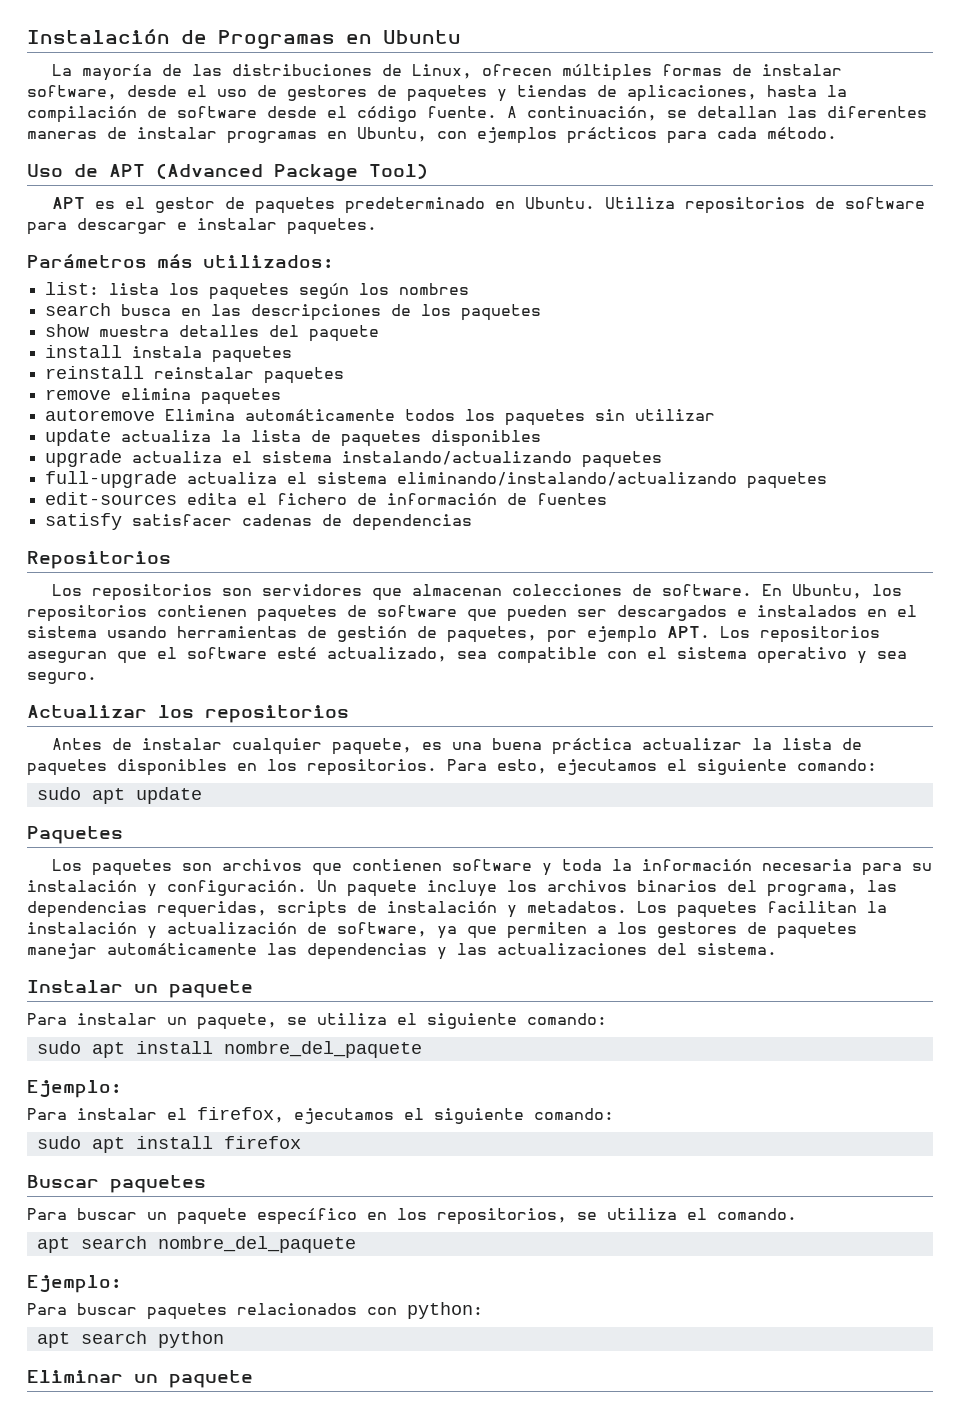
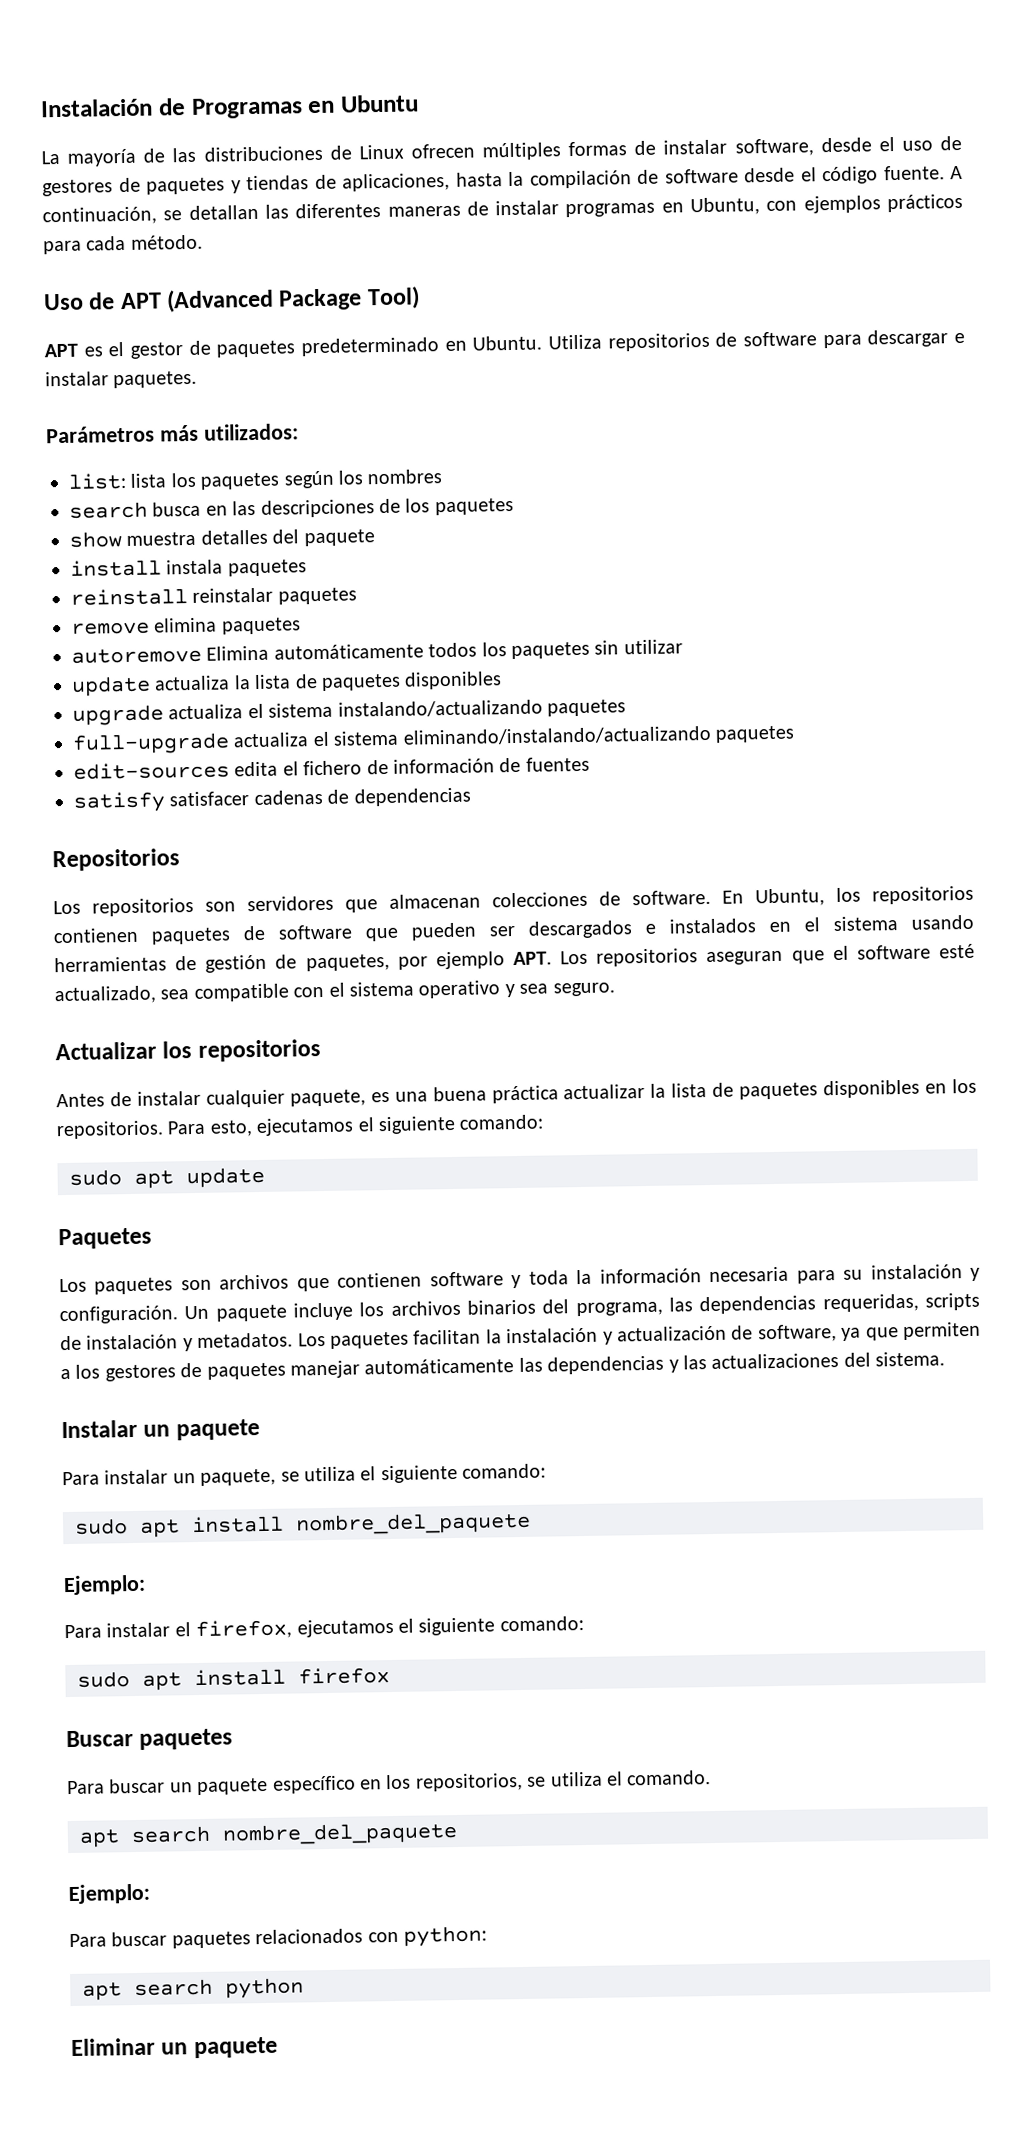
[412,64,473,79] Linux, -> [358,144,404,160] Linux

